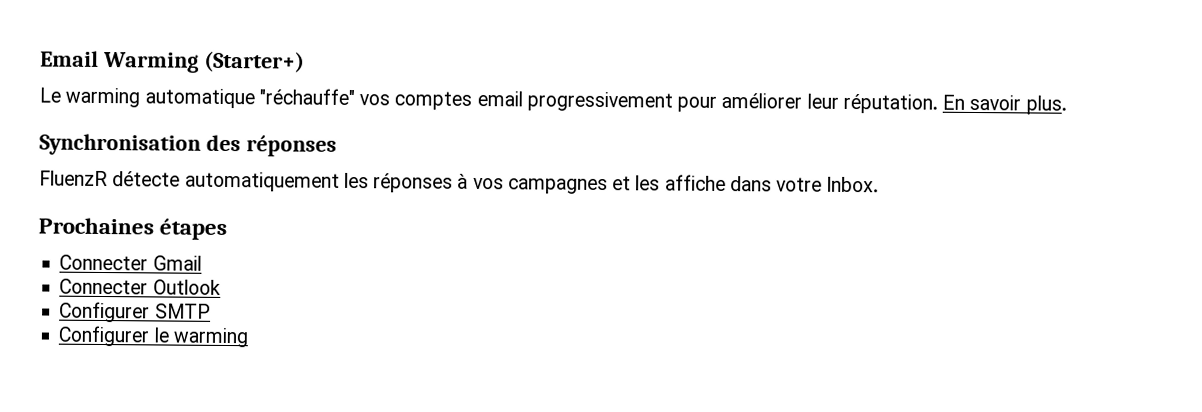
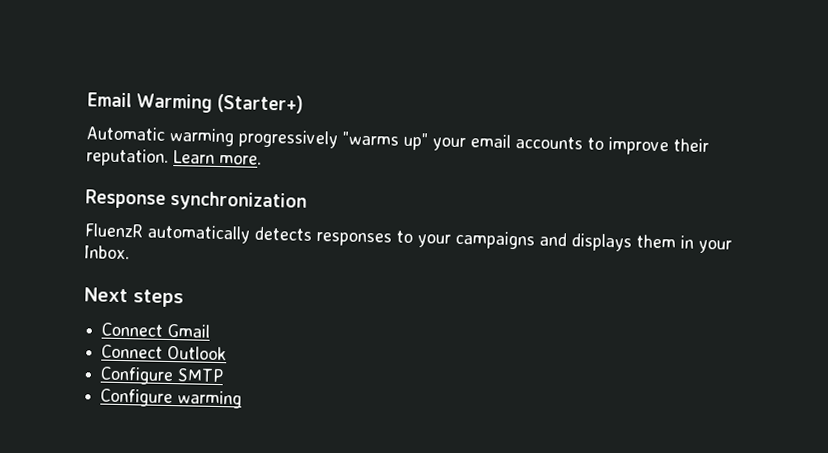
[39,87,1067,115] [39,133,337,157] [39,170,880,195] [38,217,228,241] [59,254,149,271] Le warming automatique "réchauffe" vos comptes email progressivement pour améliorer leur réputation. En savoir plus. // Synchronisation des réponses // FluenzR détecte automatiquement les réponses à vos campagnes et les affiche dans votre Inbox. // Prochaines étapes // Connecter -> [86,126,709,156] [86,148,262,167] [85,189,308,212] [84,223,732,254] [84,245,130,260] [83,287,184,308] [101,322,164,337] Automatic warming progressively "warms up" your email accounts to improve their reputation. Learn more. // Response synchronization // FluenzR automatically detects responses to your campaigns and displays them in your Inbox. // Next steps // Connect
[59,278,149,295] Connecter -> [101,344,164,359] Connect
[59,301,151,323] Configurer -> [100,366,175,386] Configure
[58,325,170,347] Configurer le -> [100,388,174,408] Configure

